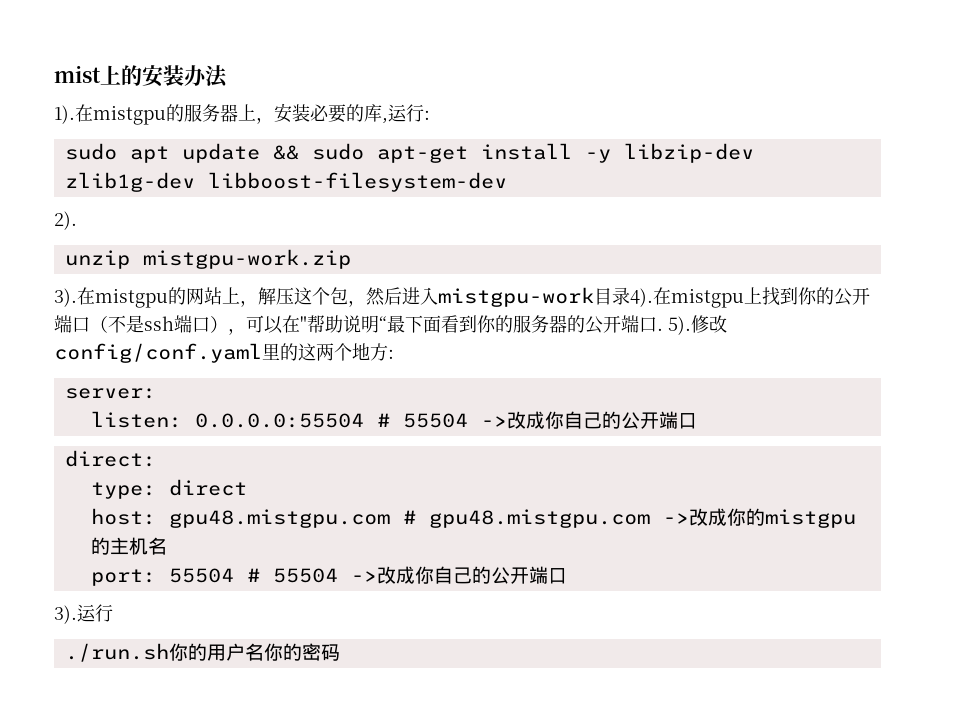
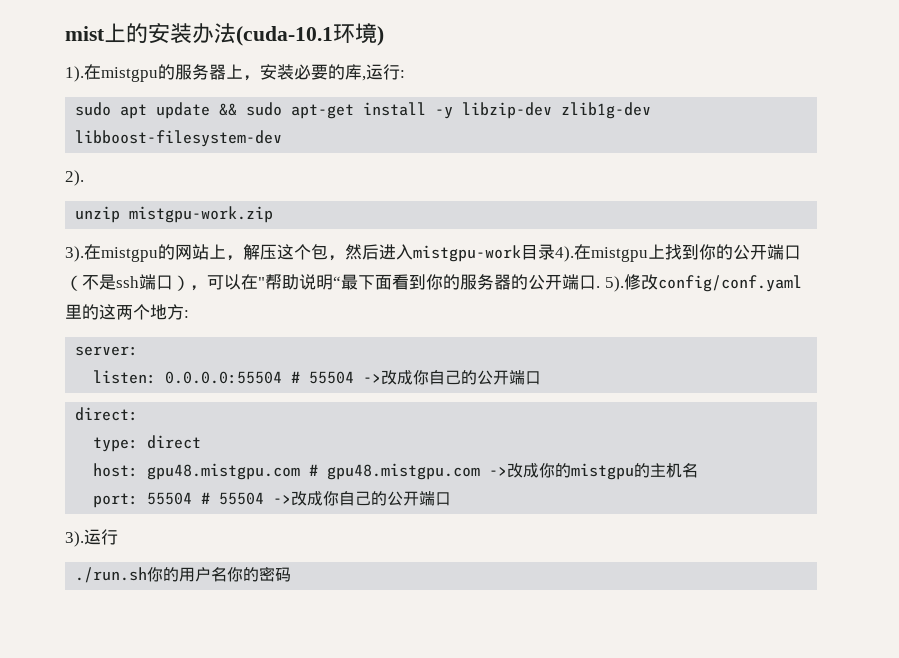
(228, 76) none -> [236,23,384,46] (cuda-10.1环境)

